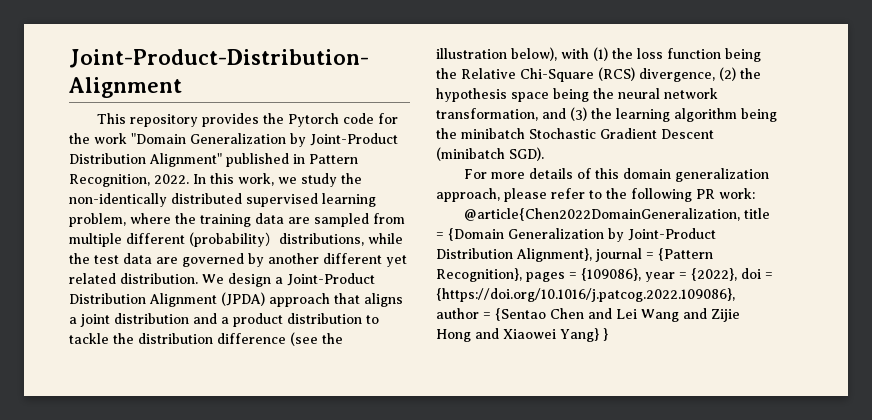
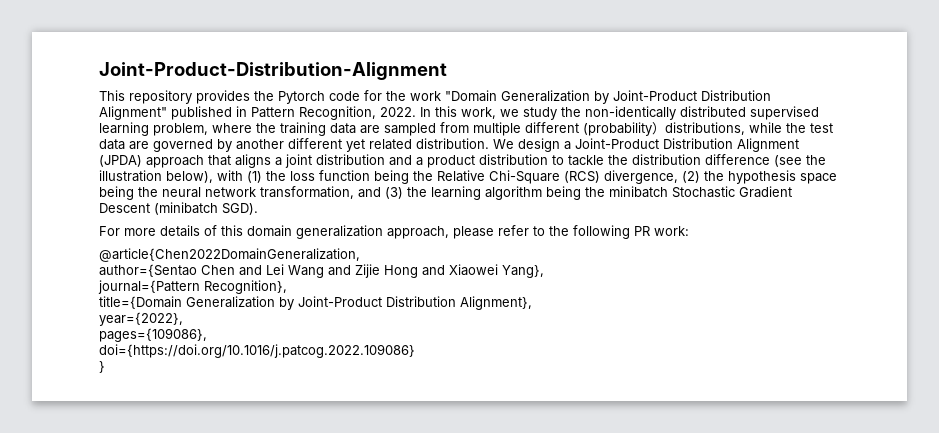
[743,208,770,219] [436,228,716,242] [436,248,713,262] [436,268,773,282] [436,288,735,302] [436,308,546,321] title = {Domain Generalization by Joint-Product Distribution Alignment}, journal = {Pattern Recognition}, pages = {109086}, year = {2022}, doi = {https://doi.org/10.1016/j.patcog.2022.109086}, author = {Sentao -> [99,264,197,277] // author={Sentao
[560,328,599,342] Yang} -> [502,265,544,278] [98,280,287,294] [99,296,532,310] [99,312,183,326] [99,328,207,342] [99,344,415,358] Yang}, // journal={Pattern Recognition}, // title={Domain Generalization by Joint-Product Distribution Alignment}, // year={2022}, // pages={109086}, // doi={https://doi.org/10.1016/j.patcog.2022.109086} //

